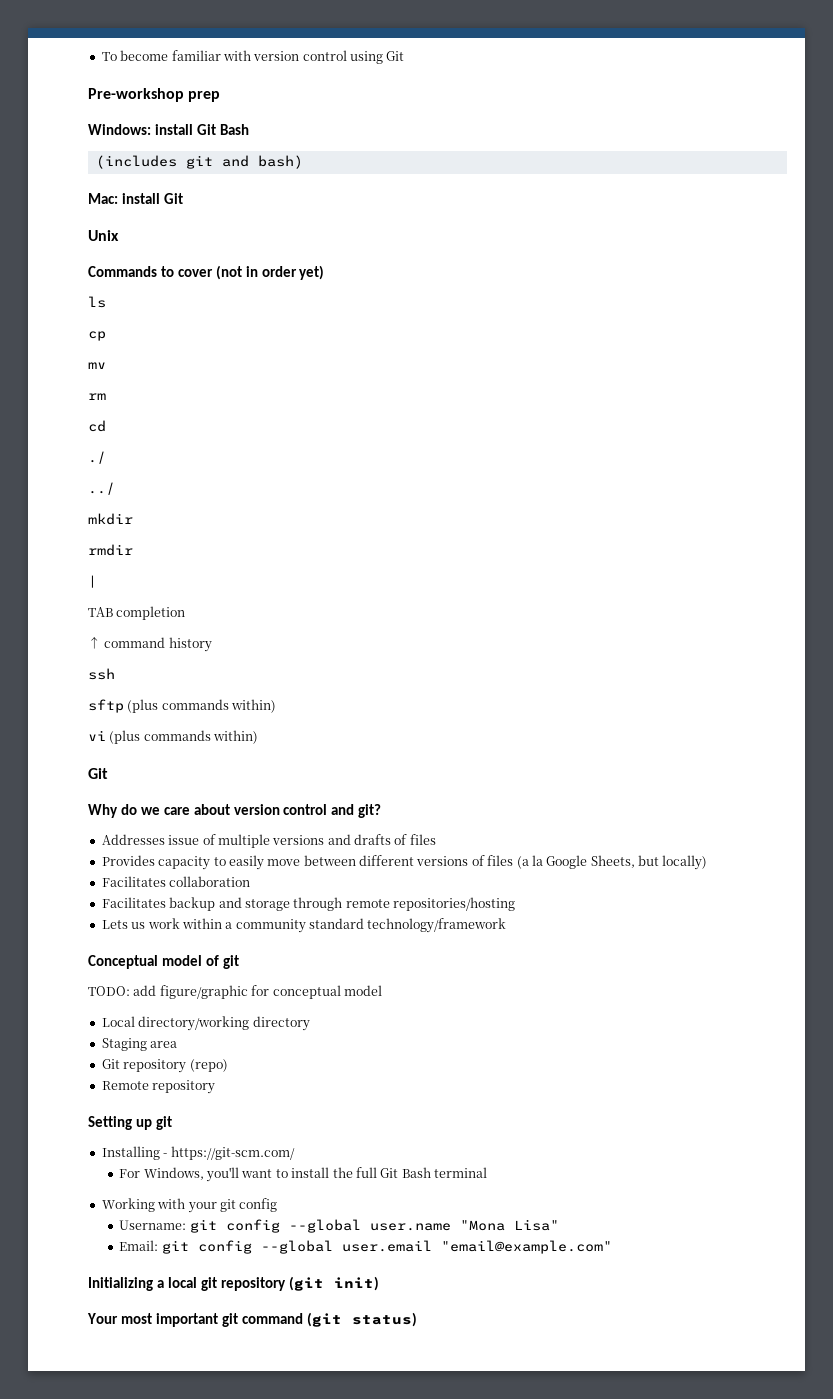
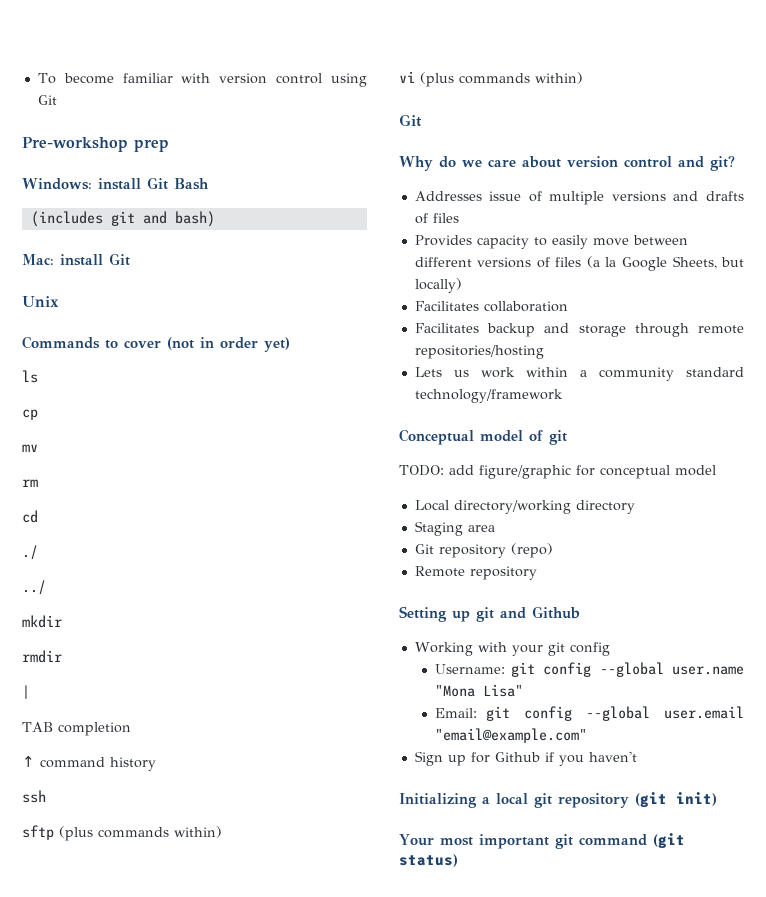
[101,1146,295,1160] [119,1167,488,1182] // Installing - https://git-scm.com/ // For Windows, you'll want to install the full Git Bash terminal -> [500,606,580,619] and Github
(612, 1247) none -> [414,751,637,766] // Sign up for Github if you haven't

